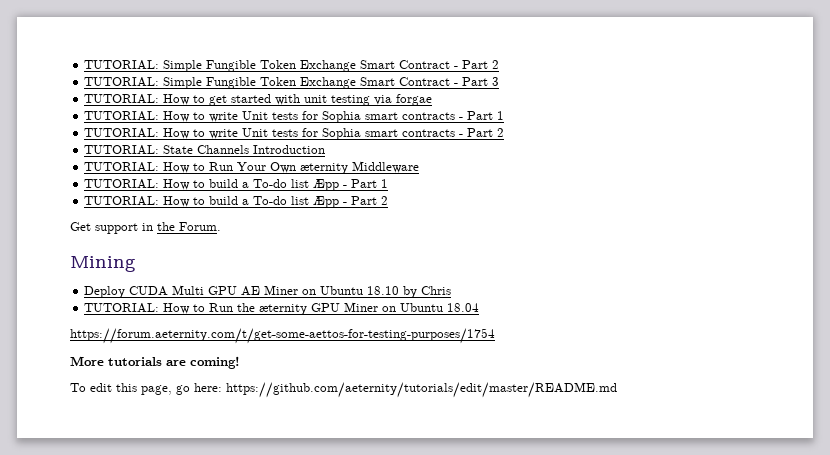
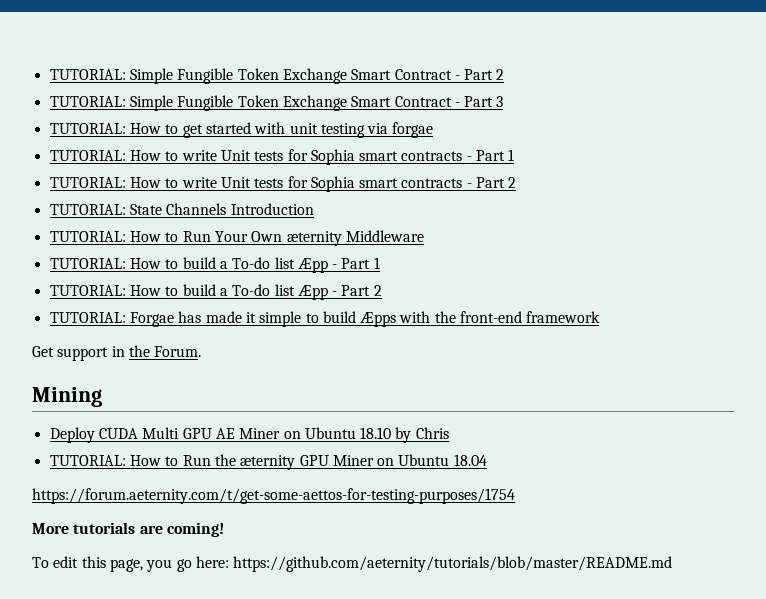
(389, 200) none -> [49,311,601,327] // TUTORIAL: Forgae has made it simple to build Æpps with the front-end framework
(172, 390) none -> [146,559,173,572] you
[226,382,617,398] https://github.com/aeternity/tutorials/edit/master/README.md -> [233,556,673,572] https://github.com/aeternity/tutorials/blob/master/README.md

